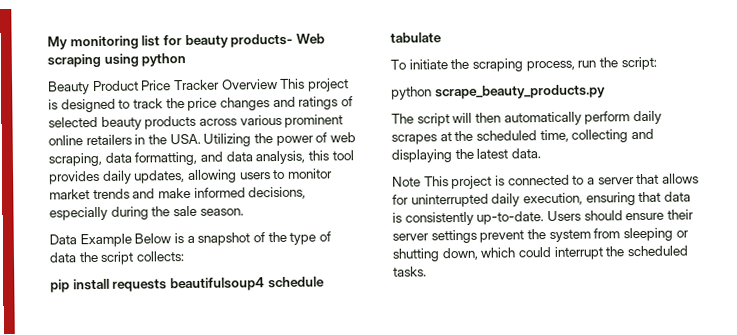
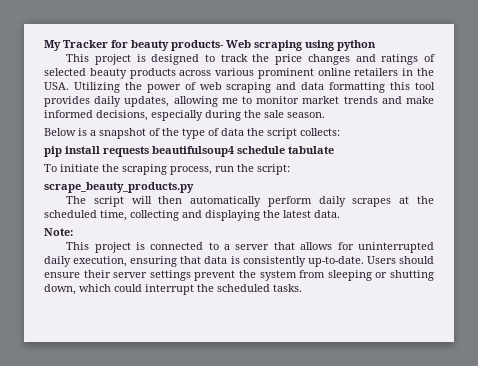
[69,35,161,50] monitoring list -> [63,40,108,48] Tracker
[48,79,278,95] Beauty Product Price Tracker Overview -> (376, 45) none
[48,151,198,167] scraping, data formatting, -> [226,82,272,93] scraping
[255,150,306,165] analysis, -> [329,82,386,93] formatting
[239,172,271,180] users -> [221,98,238,104] me
[49,233,132,248] Data Example -> (325, 115) none
[391,86,432,100] python -> (290, 169) none
[392,176,421,187] Note -> [44,228,73,236] Note: //

